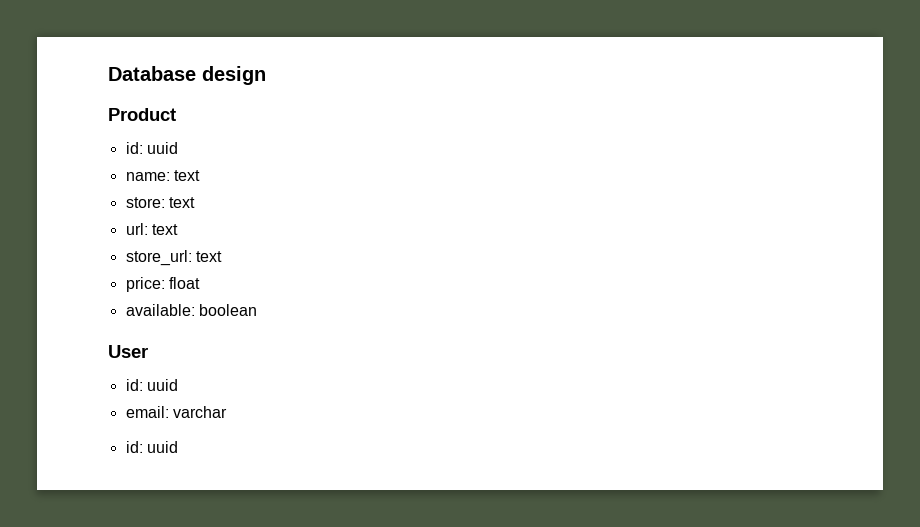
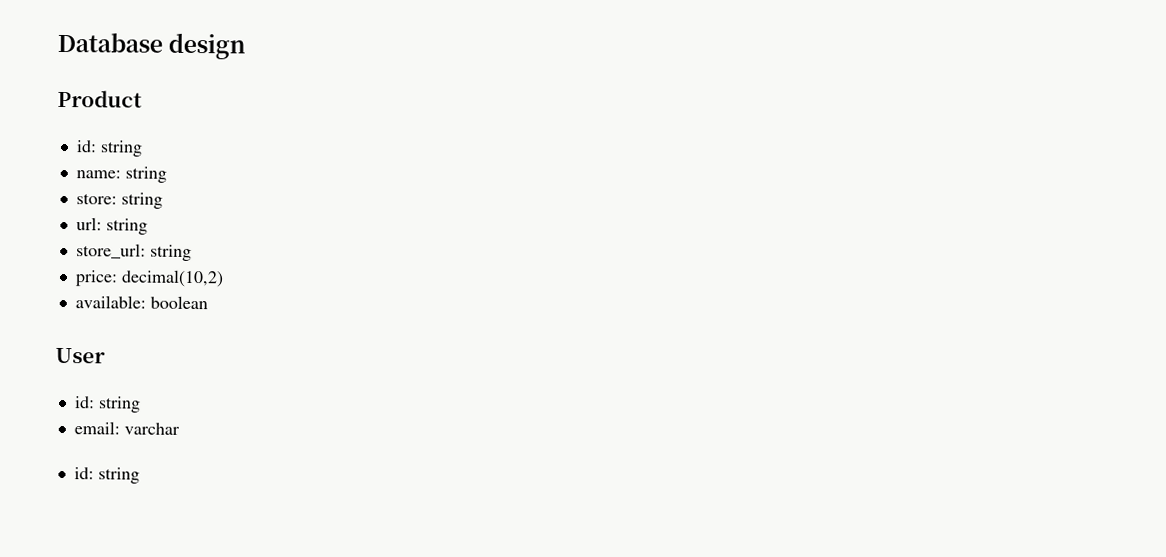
[146,142,178,154] uuid -> [99,140,143,157] string
[173,170,200,181] text -> [124,166,167,183] string
[168,197,195,208] text -> [120,192,163,209] string
[151,224,178,235] text -> [105,218,148,235] string
[195,251,222,262] text -> [149,244,192,261] string
[168,277,200,289] float -> [120,269,224,288] decimal(10,2)
[146,379,178,391] uuid -> [97,396,141,413] string
[146,441,178,453] uuid -> [97,467,140,484] string

